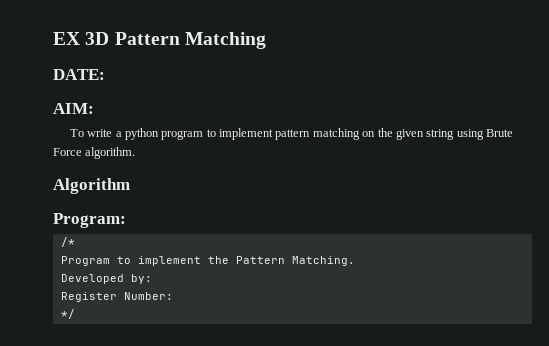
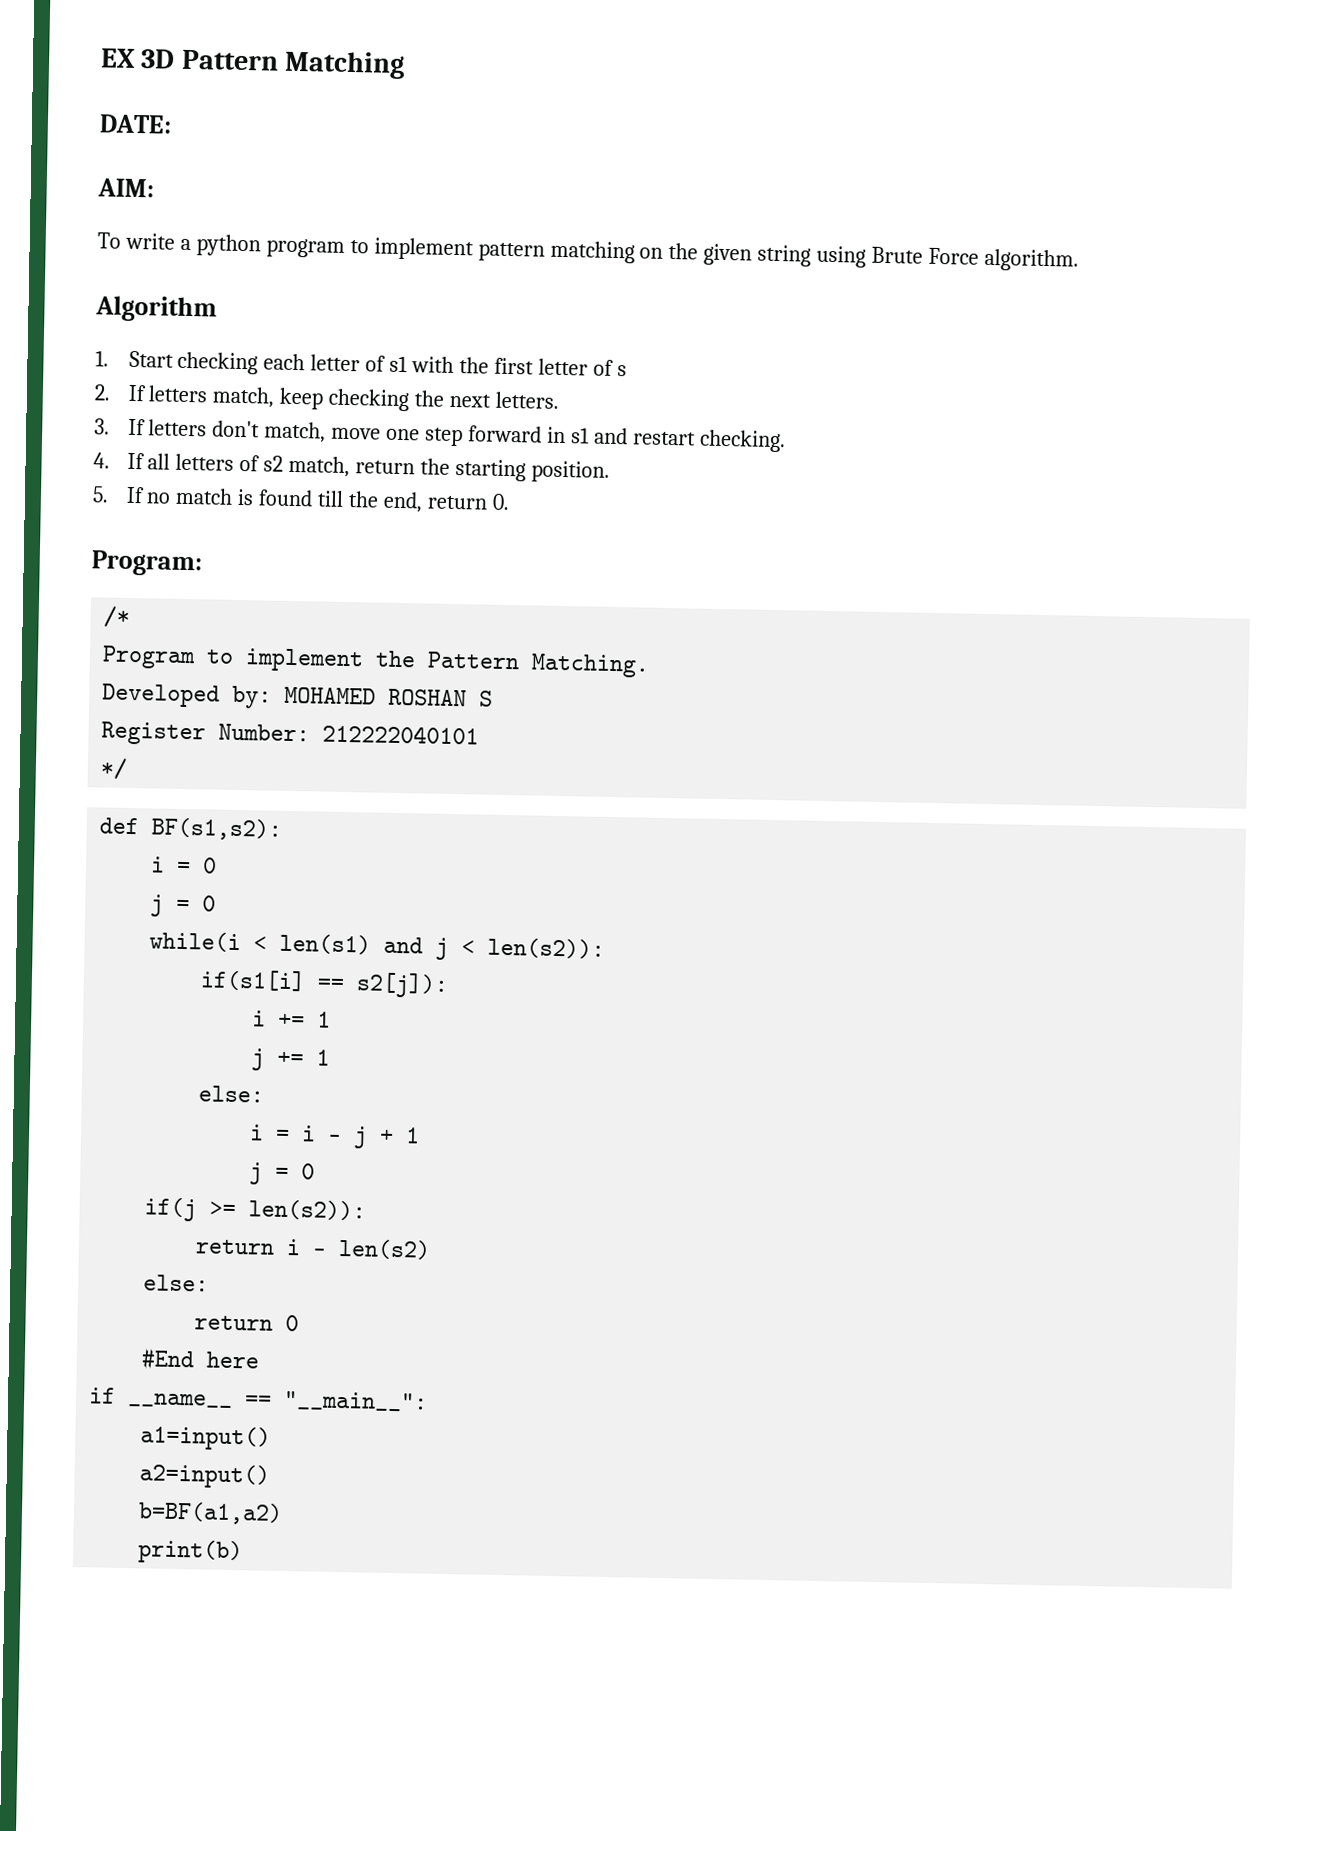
(130, 186) none -> [95,350,627,377] [94,384,560,412] [94,418,786,453] [93,452,610,483] [92,486,510,513] // 1. Start checking each letter of s1 with the first letter of s // 2. If letters match, keep checking the next letters. // 3. If letters don't match, move one step forward in s1 and restart checking. // 4. If all letters of s2 match, return the starting position. // 5. If no match is found till the end, return 0.
(152, 279) none -> [284,686,494,707] MOHAMED ROSHAN S
(173, 296) none -> [322,724,480,745] 212222040101
(75, 314) none -> [99,817,283,841] [150,856,218,874] [150,894,217,917] [149,931,606,960] [200,969,450,998] [252,1010,332,1028] [251,1048,331,1071] [198,1085,265,1103] [249,1124,421,1149] [249,1162,316,1185] [144,1197,367,1222] [195,1238,432,1260] [143,1274,210,1292] [194,1314,300,1332] [141,1347,260,1371] [89,1387,429,1412] [140,1425,272,1451] [139,1463,271,1489] [138,1501,284,1525] [138,1539,244,1565] // def BF(s1,s2): // i = 0 // j = 0 // while(i < len(s1) and j < len(s2)): // if(s1[i] == s2[j]): // i += 1 // j += 1 // else: // i = i - j + 1 // j = 0 // if(j >= len(s2)): // return i - len(s2) // else: // return 0 // #End here // if __name__ == "__main__": // a1=input() // a2=input() // b=BF(a1,a2) // print(b)

